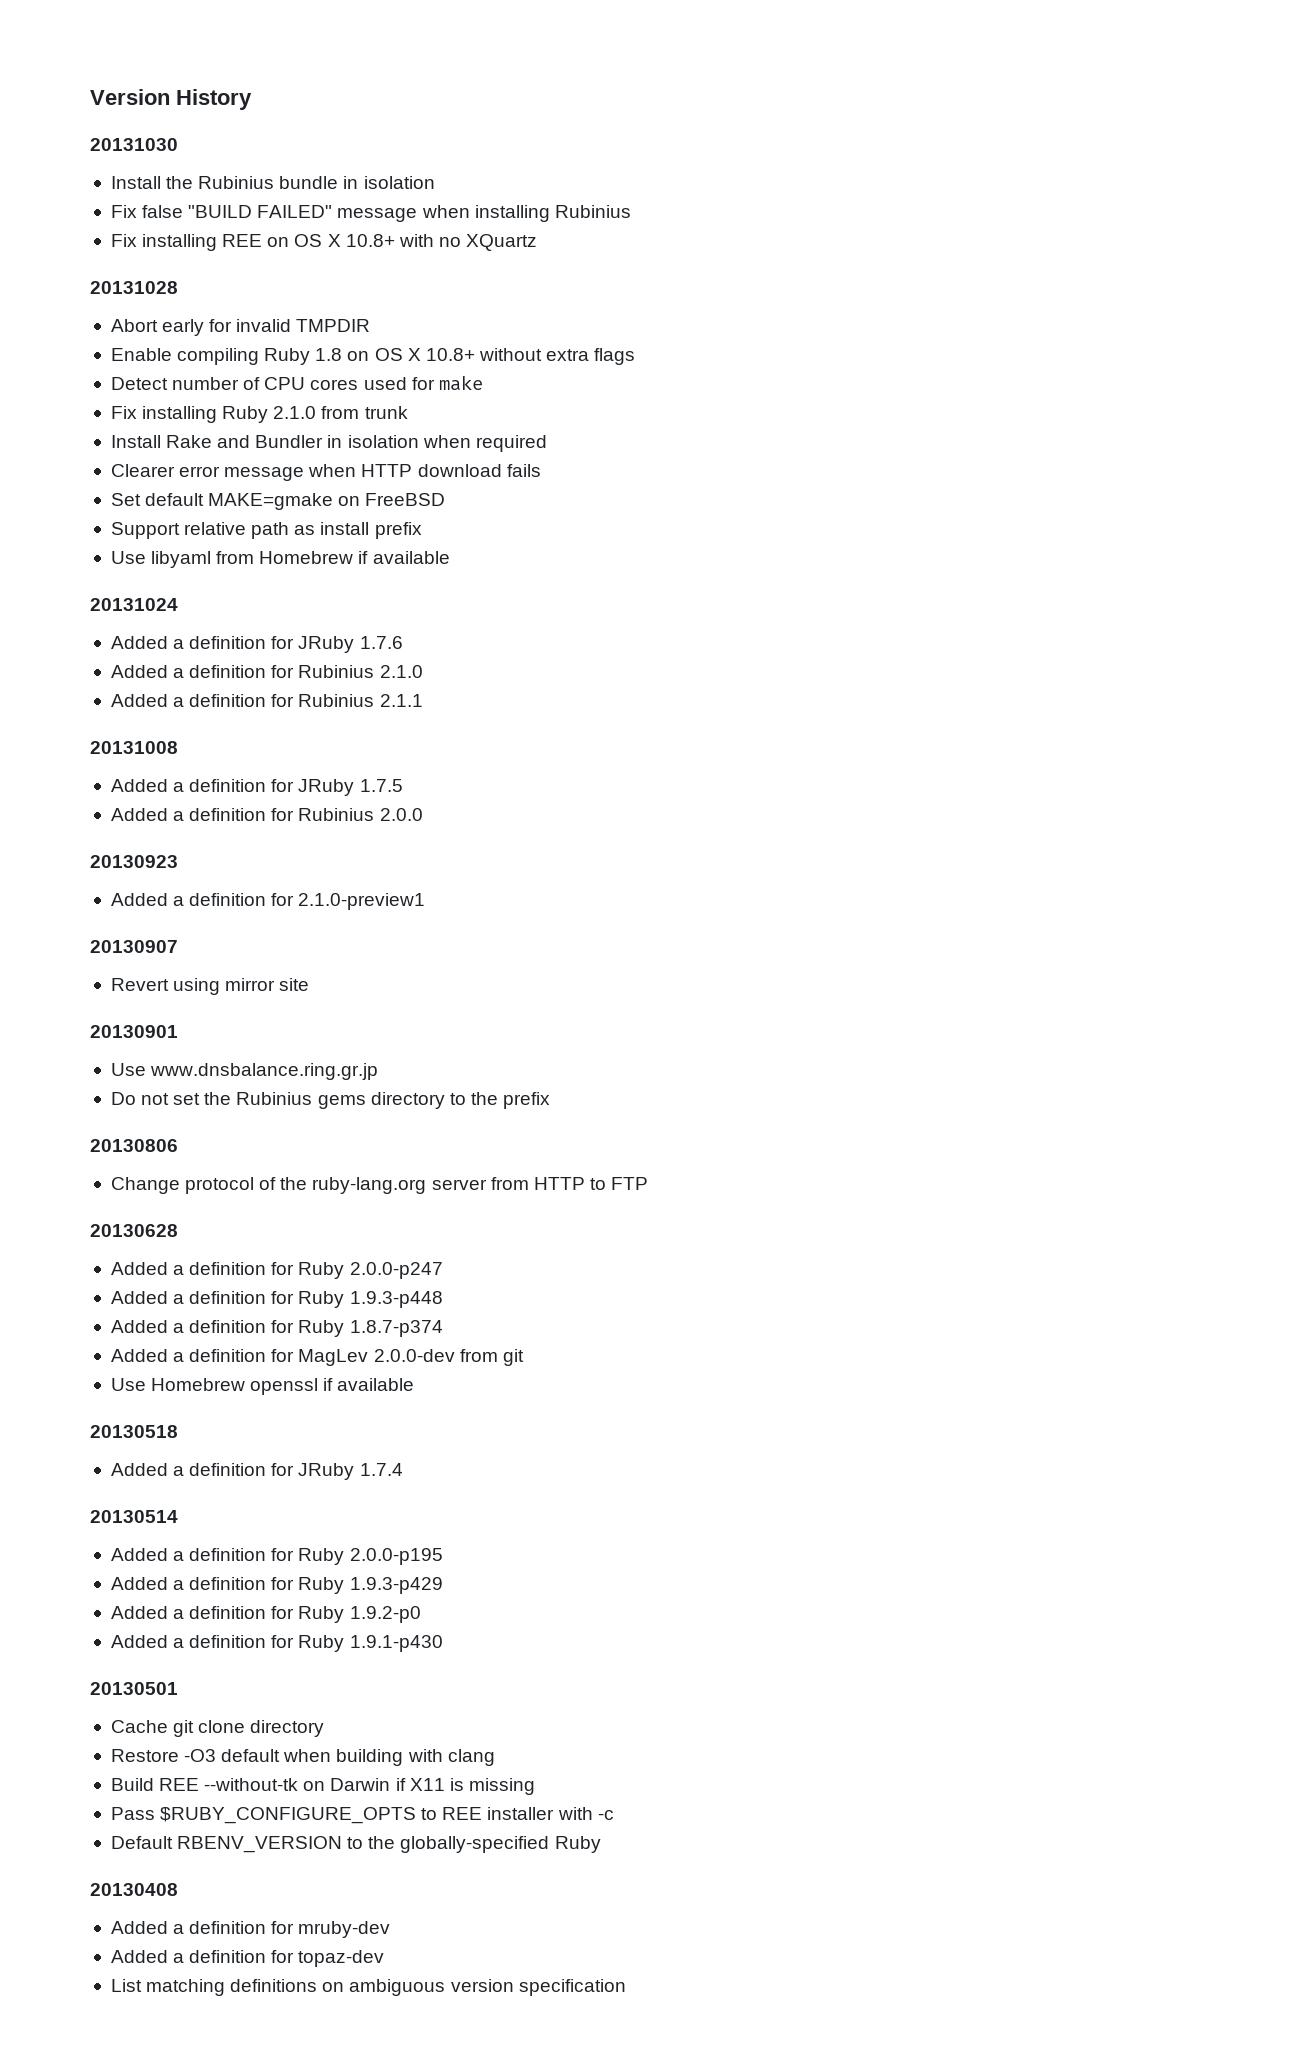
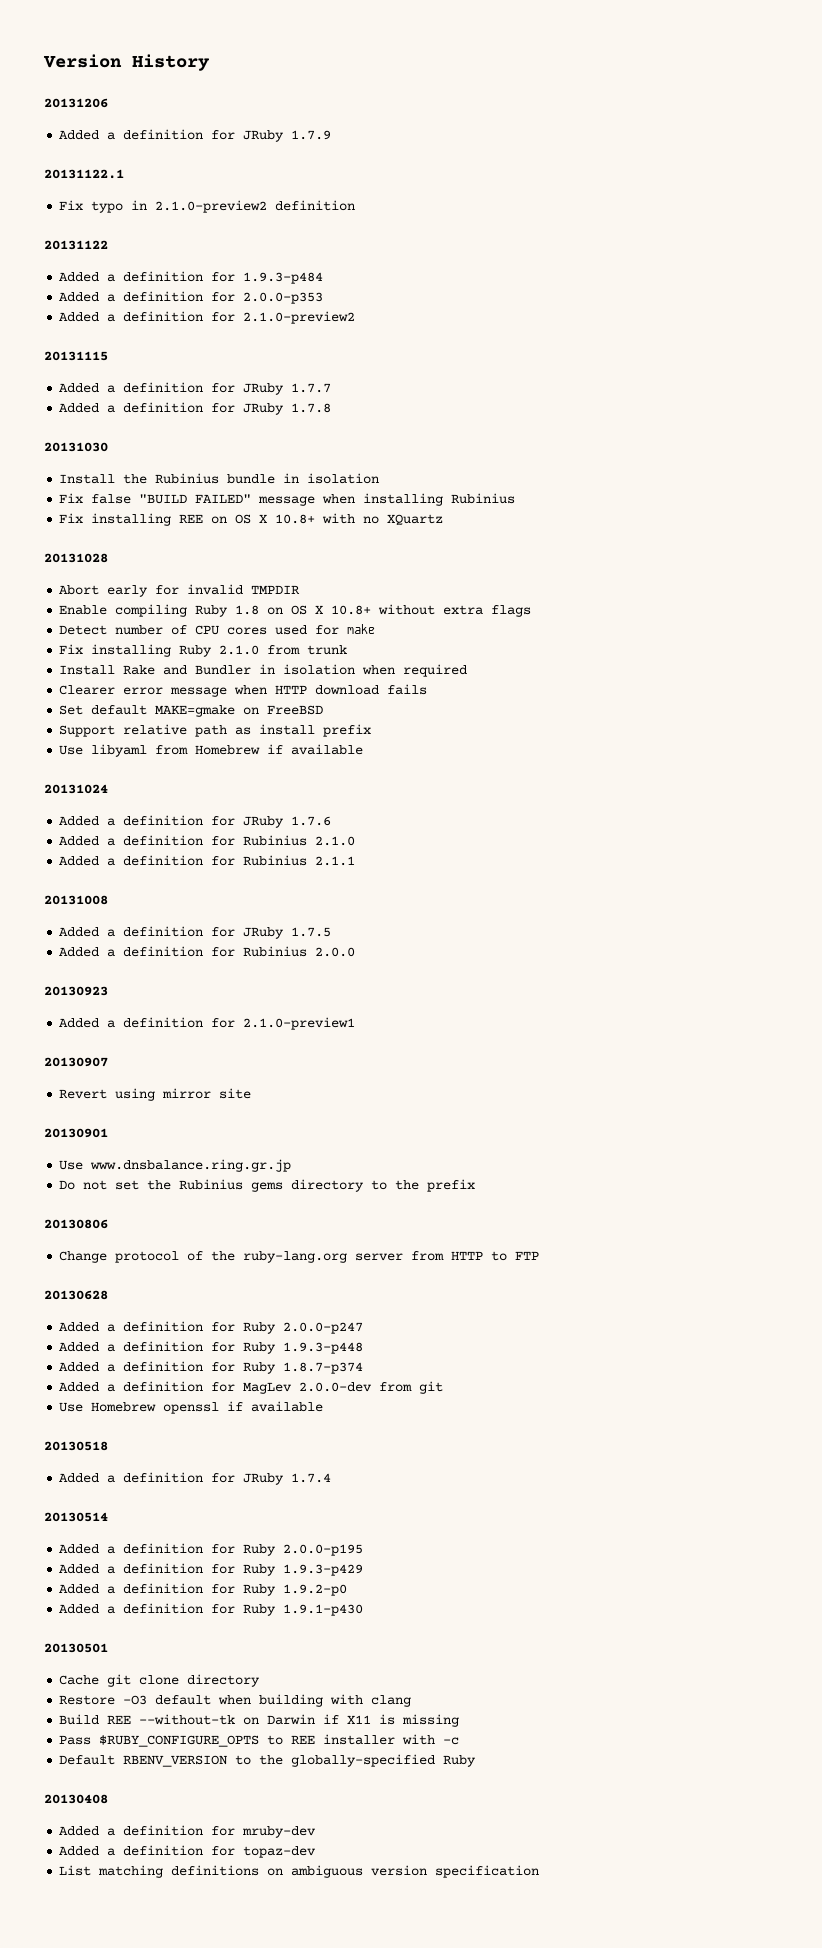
(252, 99) none -> [44,98,108,108] [59,129,332,142] [44,169,124,179] [59,200,356,213] [44,240,108,250] [59,271,324,284] [59,291,324,304] [59,311,356,324] [44,351,108,361] [59,382,332,395] [59,402,332,415] // 20131206 // Added a definition for JRuby 1.7.9 // 20131122.1 // Fix typo in 2.1.0-preview2 definition // 20131122 // Added a definition for 1.9.3-p484 // Added a definition for 2.0.0-p353 // Added a definition for 2.1.0-preview2 // 20131115 // Added a definition for JRuby 1.7.7 // Added a definition for JRuby 1.7.8

